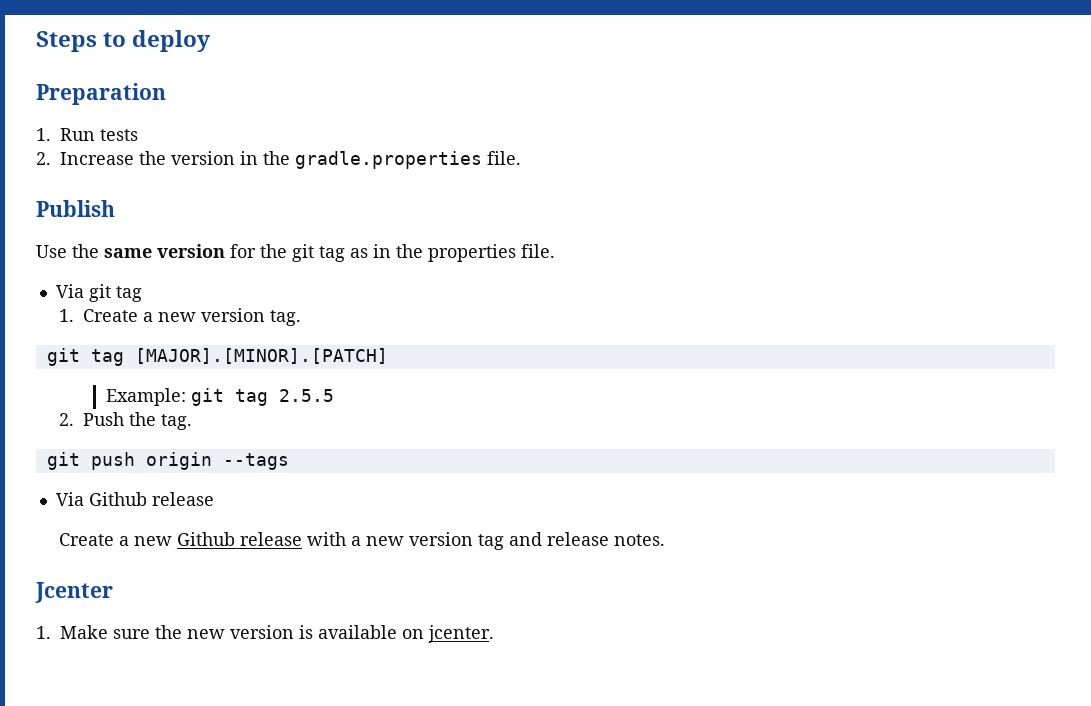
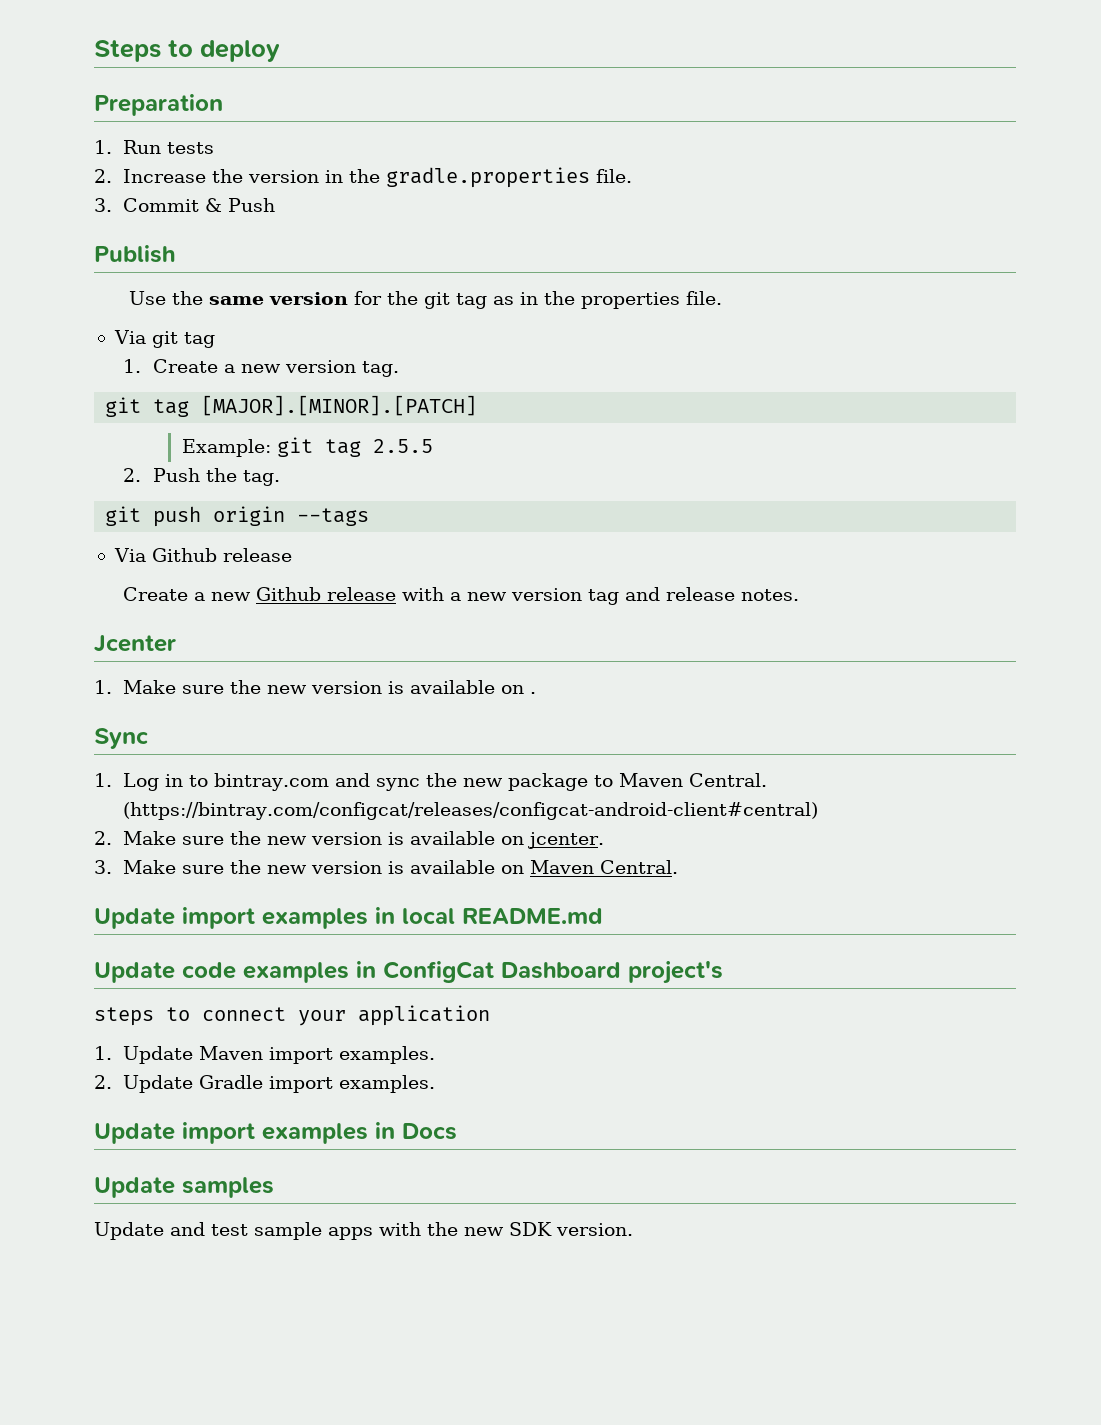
(521, 158) none -> [94,198,276,212] // 3. Commit & Push
[428,625,494,643] jcenter. -> [530,692,537,694] [94,728,149,749] [94,773,768,791] [123,802,819,820] [94,831,605,849] [94,860,679,874] [94,907,603,929] [94,961,723,984] [94,1005,490,1026] [94,1046,436,1064] [94,1075,436,1093] [94,1122,457,1144] [94,1177,274,1198] [94,1222,633,1240] . // Sync // 1. Log in to bintray.com and sync the new package to Maven Central. (https://bintray.com/configcat/releases/configcat-android-client#central) // 2. Make sure the new version is available on jcenter. // 3. Make sure the new version is available on Maven Central. // Update import examples in local README.md // Update code examples in ConfigCat Dashboard project's // steps to connect your application // 1. Update Maven import examples. // 2. Update Gradle import examples. // Update import examples in Docs // Update samples // Update and test sample apps with the new SDK version.

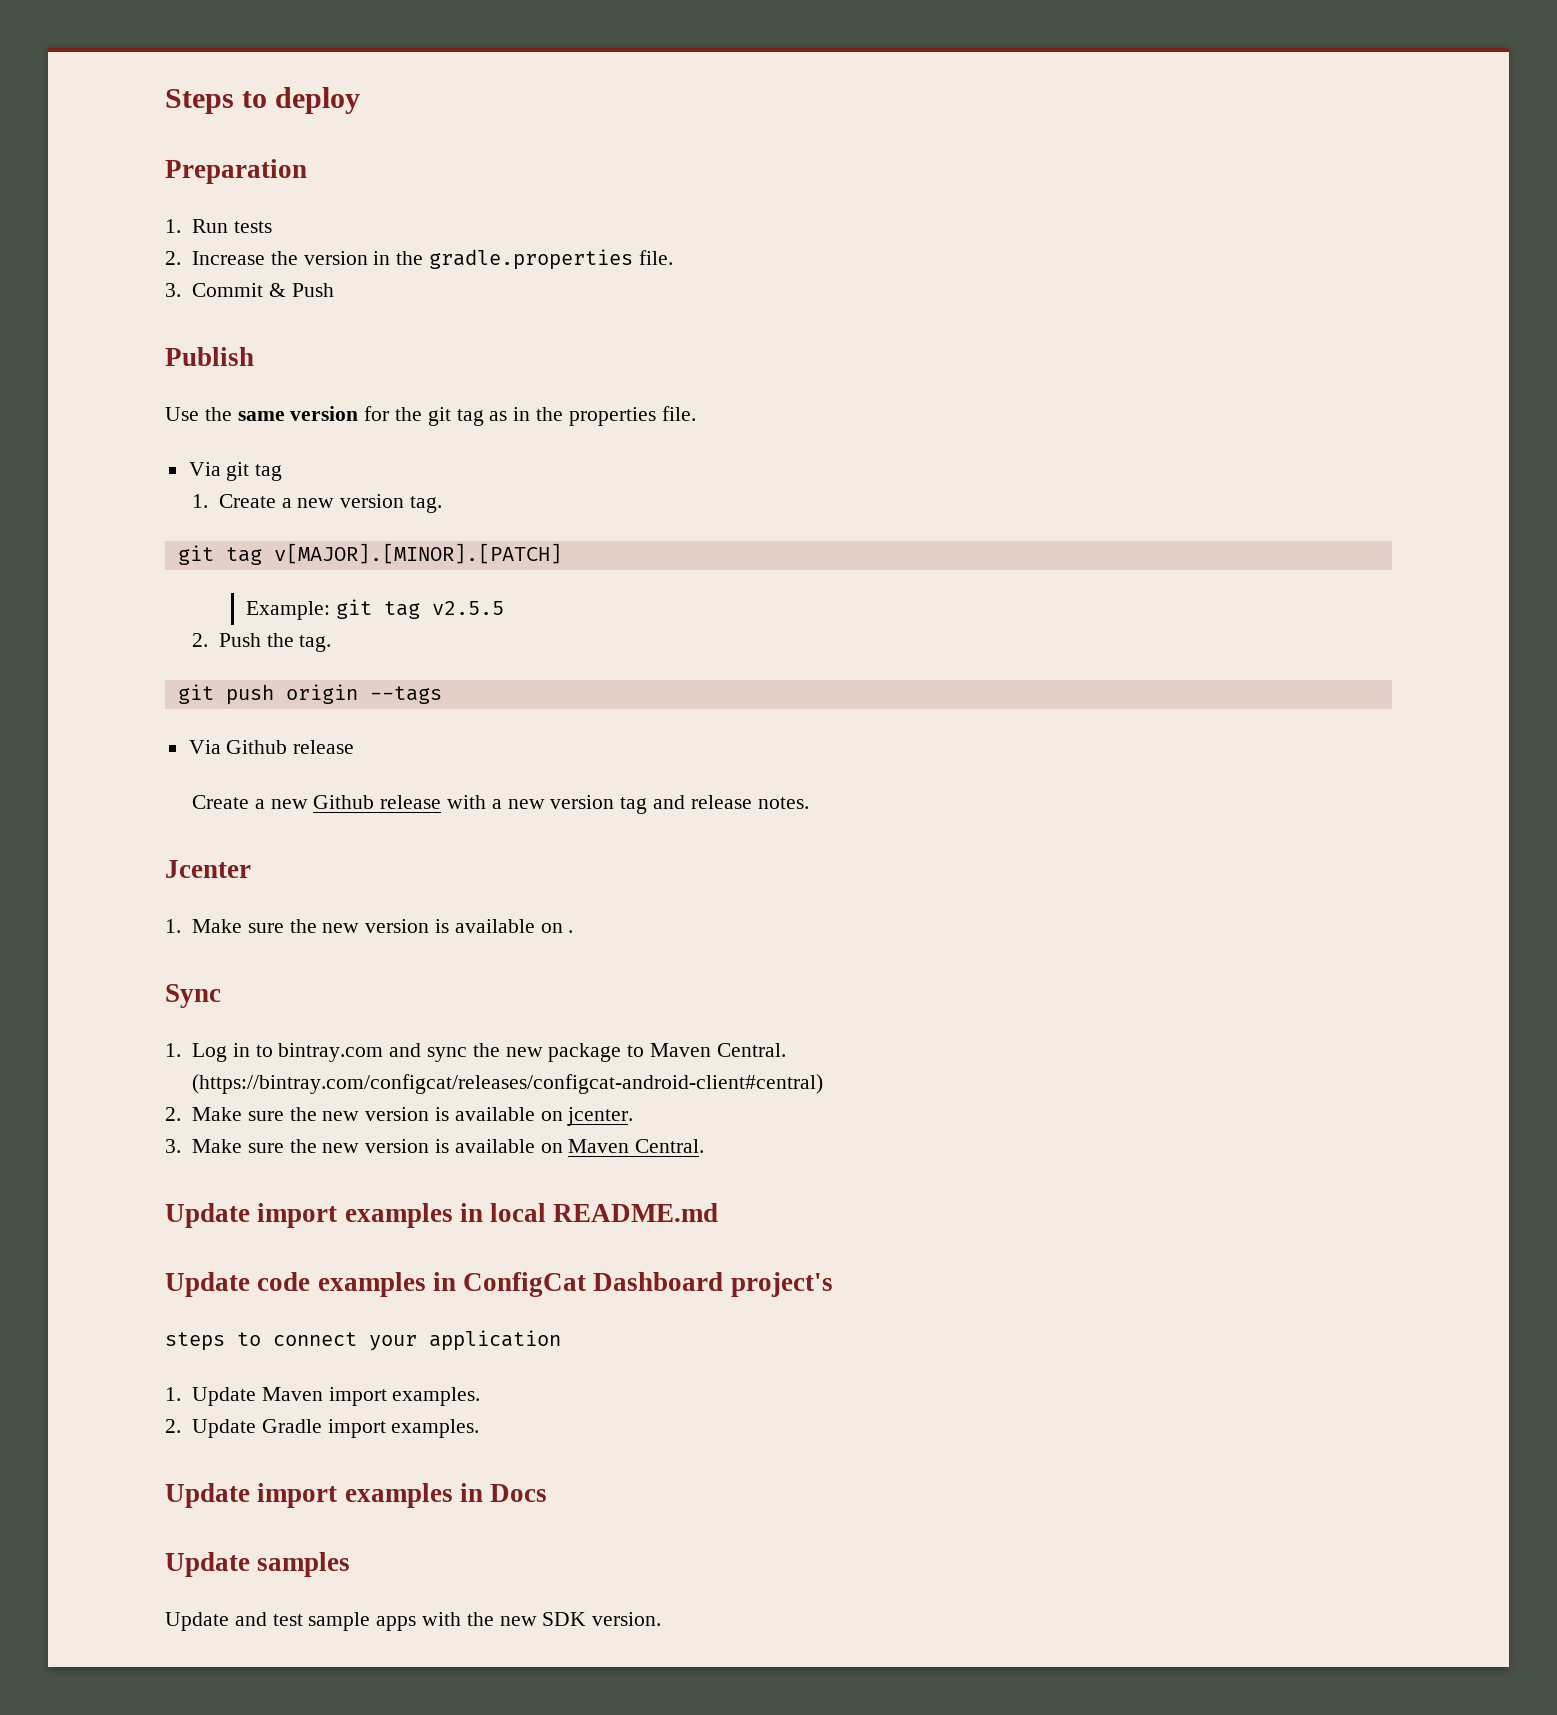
[201,395,478,416] [MAJOR].[MINOR].[PATCH] -> [273,543,562,564] v[MAJOR].[MINOR].[PATCH]
[372,439,433,453] 2.5.5 -> [431,601,504,615] v2.5.5

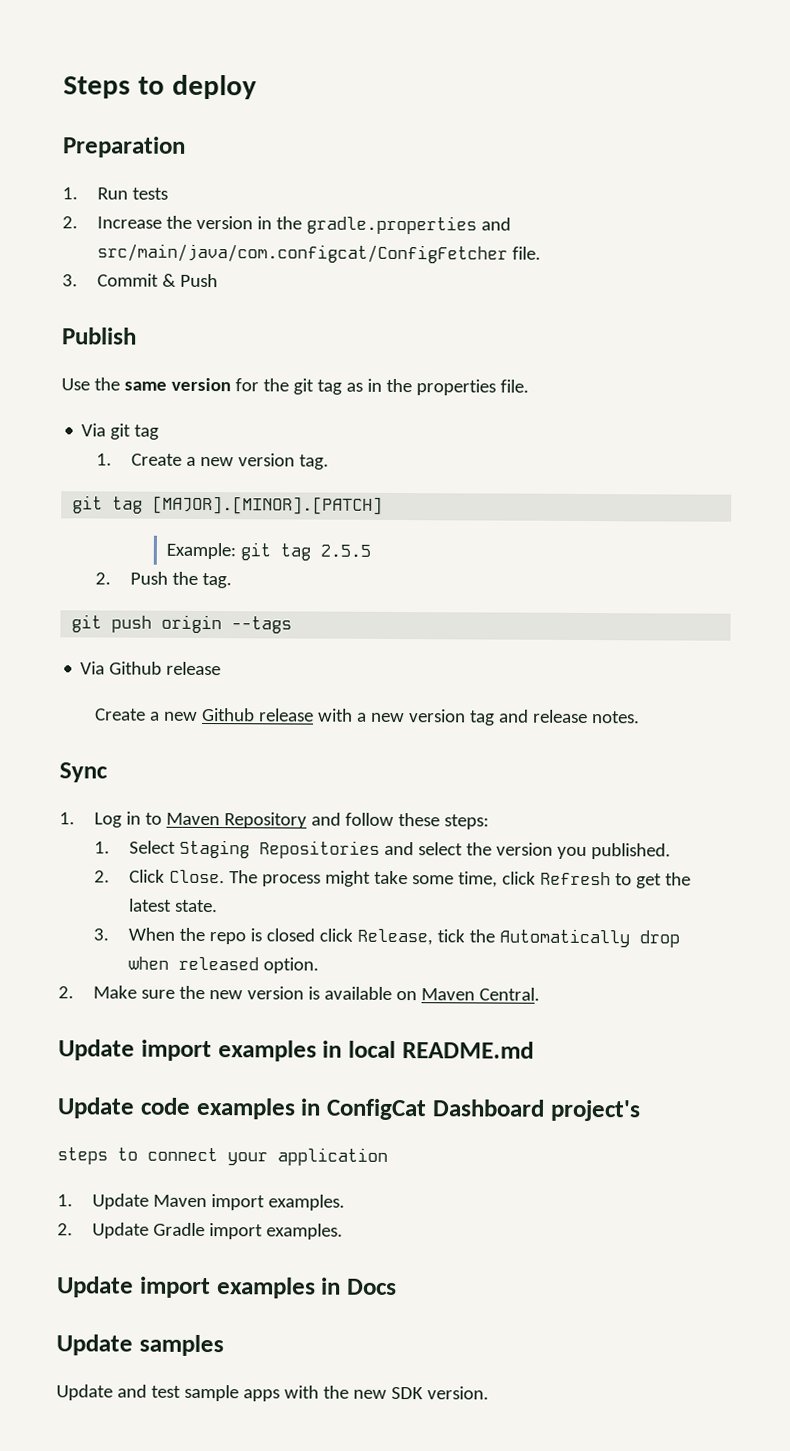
(633, 259) none -> [481,217,512,231] [97,243,509,264] and src/main/java/com.configcat/ConfigFetcher
[273,543,562,564] v[MAJOR].[MINOR].[PATCH] -> [152,495,384,515] [MAJOR].[MINOR].[PATCH]
[431,601,504,615] v2.5.5 -> [319,544,371,557] 2.5.5
[165,860,251,878] [165,919,574,933] // Jcenter // 1. Make sure the new version is available on . -> (641, 717) none
[278,1043,786,1062] [191,1074,823,1094] [165,1107,634,1126] [165,1139,181,1153] bintray.com and sync the new package to Maven Central. (https://bintray.com/configcat/releases/configcat-android-client#central) // 2. Make sure the new version is available on jcenter. // 3. -> [166,812,490,830] [94,839,672,860] [94,869,692,889] [129,898,219,913] [93,927,681,948] [128,956,320,974] [58,986,74,999] Maven Repository and follow these steps: // 1. Select Staging Repositories and select the version you published. // 2. Click Close. The process might take some time, click Refresh to get the latest state. // 3. When the repo is closed click Release, tick the Automatically drop when released option. // 2.

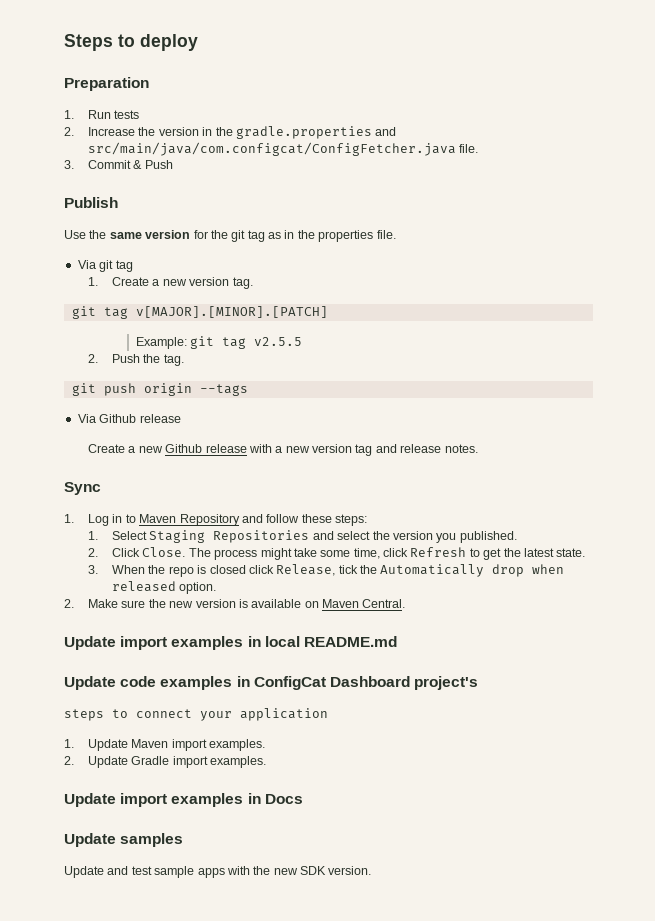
[97,243,509,264] src/main/java/com.configcat/ConfigFetcher -> [88,142,457,156] src/main/java/com.configcat/ConfigFetcher.java
[152,495,384,515] [MAJOR].[MINOR].[PATCH] -> [135,306,328,318] v[MAJOR].[MINOR].[PATCH]
[319,544,371,557] 2.5.5 -> [254,337,303,346] v2.5.5

